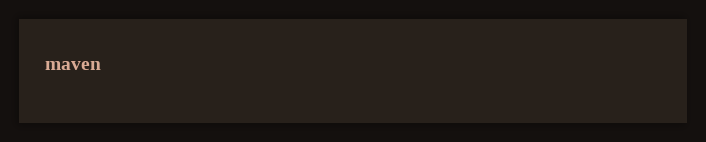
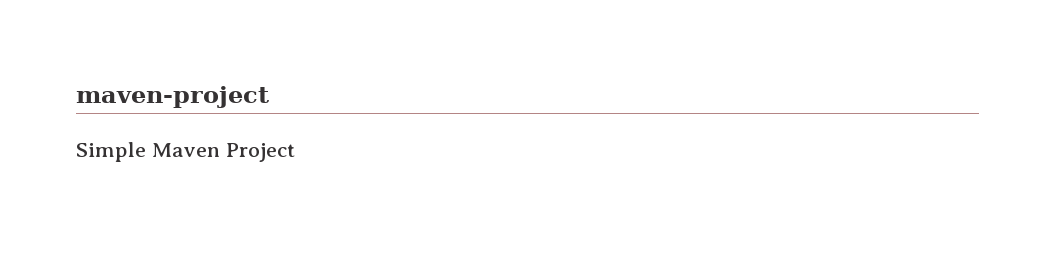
[45,61,101,70] maven -> [76,86,269,108] [76,142,295,162] maven-project // Simple Maven Project

